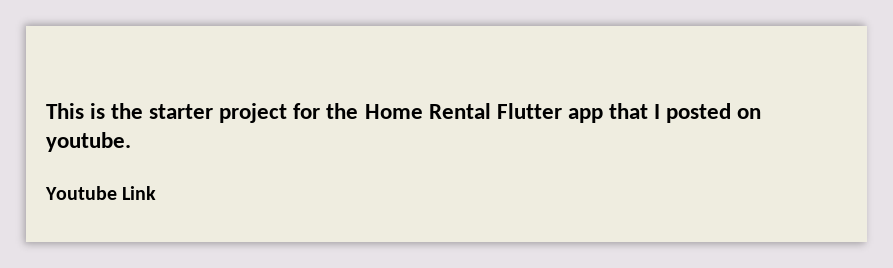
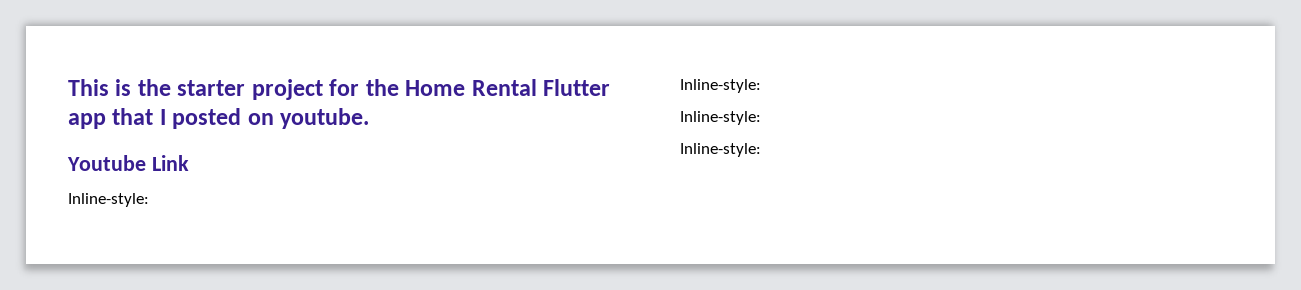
(157, 193) none -> [68,193,149,207] [680,79,761,93] [680,111,761,125] [680,143,761,157] // Inline-style: // Inline-style: // Inline-style: // Inline-style:

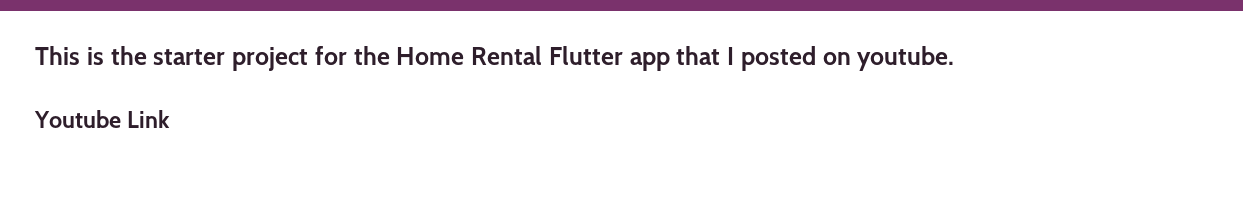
[68,193,149,207] [680,79,761,93] [680,111,761,125] [680,143,761,157] // Inline-style: // Inline-style: // Inline-style: // Inline-style: -> (171, 119) none

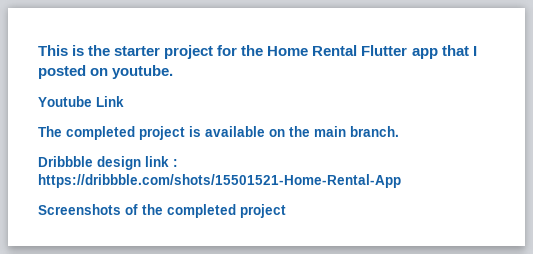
(171, 119) none -> [38,126,399,140] [38,156,178,170] [38,174,401,188] [38,204,286,218] // The completed project is available on the main branch. // Dribbble design link : https://dribbble.com/shots/15501521-Home-Rental-App // Screenshots of the completed project

